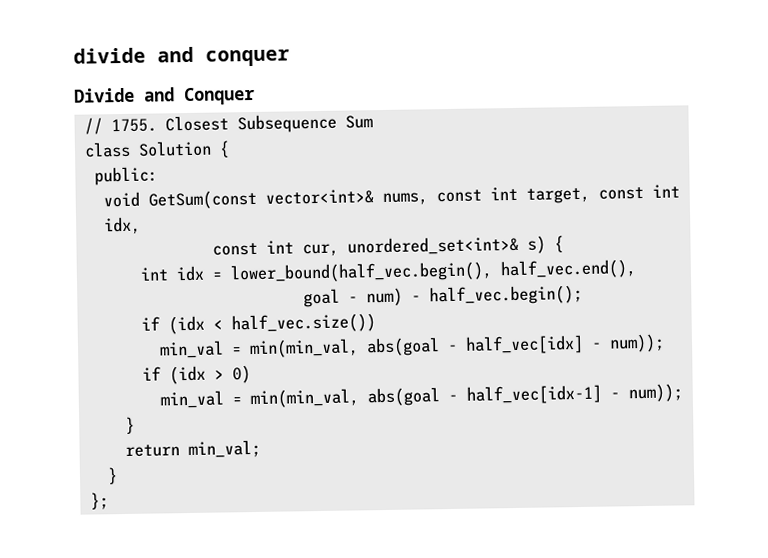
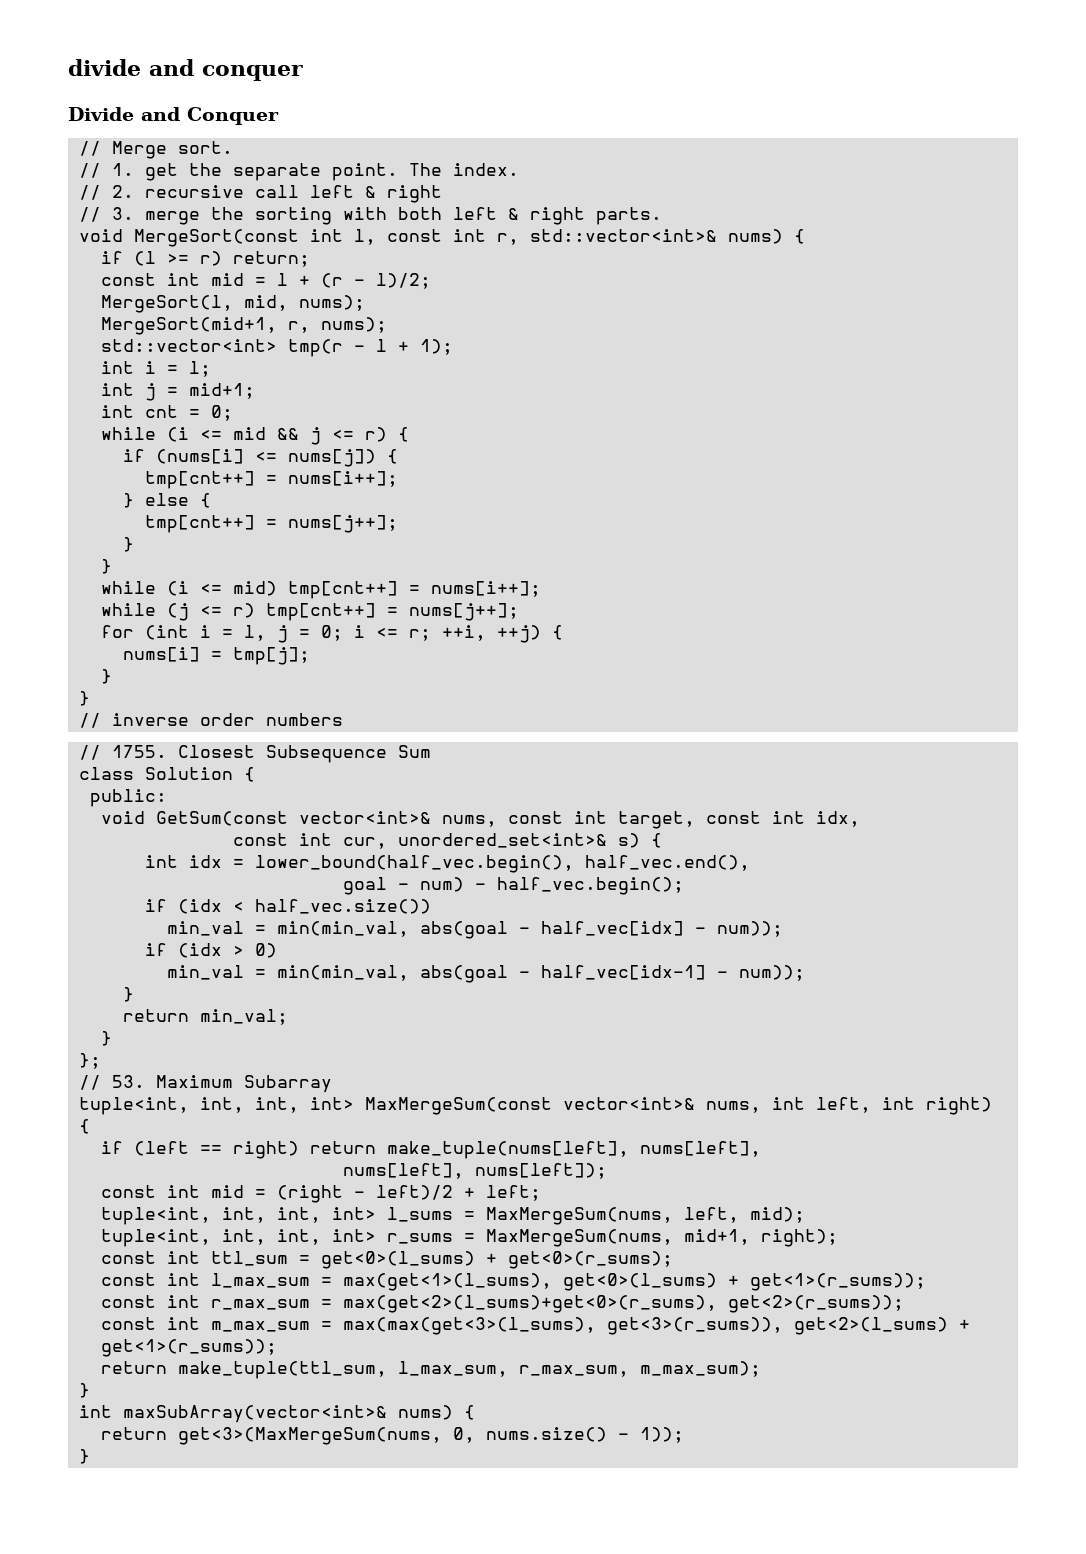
(255, 96) none -> [78,141,233,159] [78,163,519,181] [78,185,442,203] [78,207,662,225] [78,229,805,247] [100,251,310,267] [100,273,431,289] [100,295,365,313] [100,317,387,335] [100,339,453,357] [100,361,211,377] [100,383,255,401] [100,405,233,421] [100,427,409,445] [122,449,398,467] [144,471,398,489] [122,493,211,508] [144,515,398,533] [122,537,134,552] [100,559,112,574] [100,581,541,599] [100,603,519,621] [100,625,563,643] [122,647,310,665] [100,669,112,684] [78,691,90,706] [78,713,343,728] // // Merge sort. // // 1. get the separate point. The index. // // 2. recursive call left & right // // 3. merge the sorting with both left & right parts. // void MergeSort(const int l, const int r, std::vector<int>& nums) { // if (l >= r) return; // const int mid = l + (r - l)/2; // MergeSort(l, mid, nums); // MergeSort(mid+1, r, nums); // std::vector<int> tmp(r - l + 1); // int i = l; // int j = mid+1; // int cnt = 0; // while (i <= mid && j <= r) { // if (nums[i] <= nums[j]) { // tmp[cnt++] = nums[i++]; // } else { // tmp[cnt++] = nums[j++]; // } // } // while (i <= mid) tmp[cnt++] = nums[i++]; // while (j <= r) tmp[cnt++] = nums[j++]; // for (int i = l, j = 0; i <= r; ++i, ++j) { // nums[i] = tmp[j]; // } // } // // inverse order numbers
(109, 501) none -> [78,1075,332,1093] [78,1097,992,1115] [78,1119,90,1134] [100,1141,761,1159] [342,1163,607,1179] [100,1185,541,1203] [100,1207,805,1225] [100,1229,838,1247] [100,1251,673,1269] [100,1273,926,1291] [100,1295,904,1313] [100,1317,970,1335] [100,1339,277,1357] [100,1361,761,1379] [78,1383,90,1398] [78,1405,475,1423] [100,1427,684,1445] [78,1449,90,1464] // // 53. Maximum Subarray // tuple<int, int, int, int> MaxMergeSum(const vector<int>& nums, int left, int right) { // if (left == right) return make_tuple(nums[left], nums[left], // nums[left], nums[left]); // const int mid = (right - left)/2 + left; // tuple<int, int, int, int> l_sums = MaxMergeSum(nums, left, mid); // tuple<int, int, int, int> r_sums = MaxMergeSum(nums, mid+1, right); // const int ttl_sum = get<0>(l_sums) + get<0>(r_sums); // const int l_max_sum = max(get<1>(l_sums), get<0>(l_sums) + get<1>(r_sums)); // const int r_max_sum = max(get<2>(l_sums)+get<0>(r_sums), get<2>(r_sums)); // const int m_max_sum = max(max(get<3>(l_sums), get<3>(r_sums)), get<2>(l_sums) + get<1>(r_sums)); // return make_tuple(ttl_sum, l_max_sum, r_max_sum, m_max_sum); // } // int maxSubArray(vector<int>& nums) { // return get<3>(MaxMergeSum(nums, 0, nums.size() - 1)); // }

